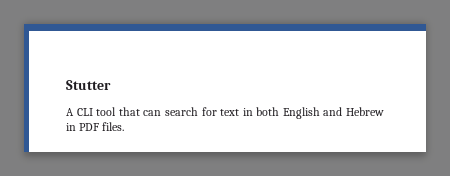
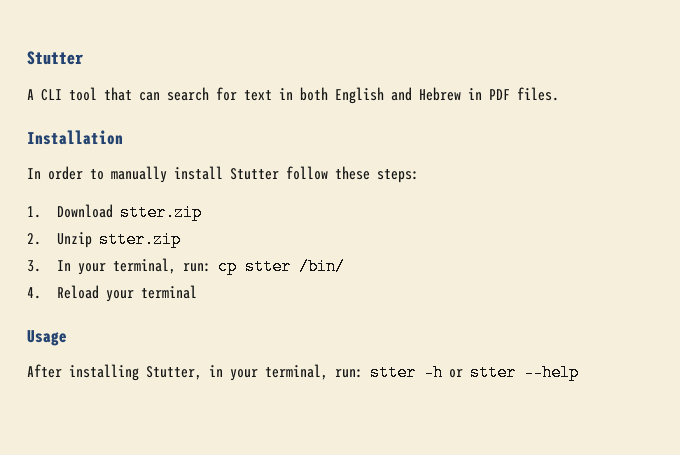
(125, 126) none -> [27,130,123,145] [27,166,419,183] [27,204,203,221] [27,231,182,248] [27,258,346,275] [27,285,198,302] [27,330,67,346] [27,364,579,381] // Installation // In order to manually install Stutter follow these steps: // 1. Download stter.zip // 2. Unzip stter.zip // 3. In your terminal, run: cp stter /bin/ // 4. Reload your terminal // Usage // After installing Stutter, in your terminal, run: stter -h or stter --help

